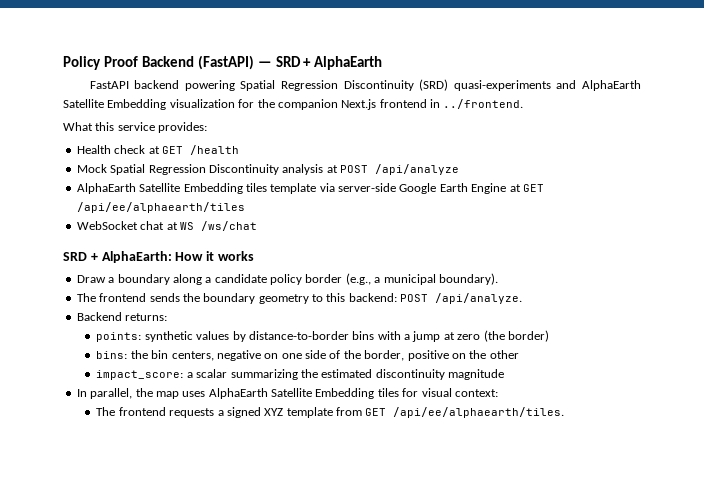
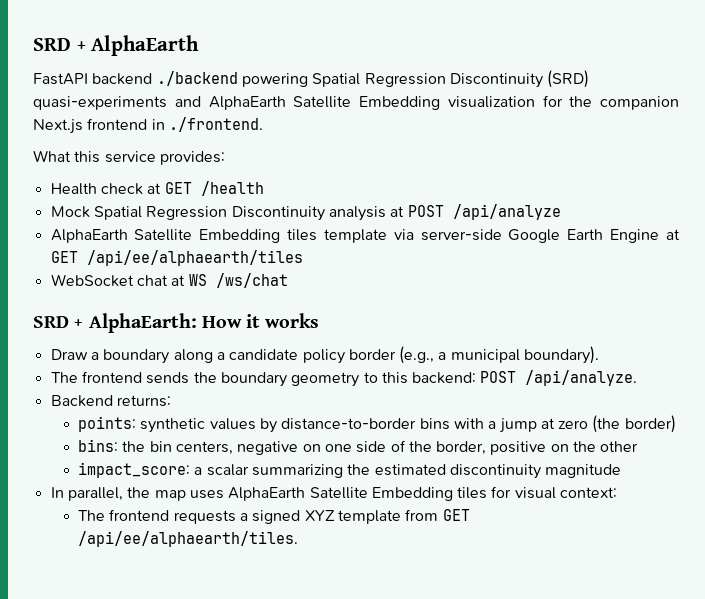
[63,55,272,70] Policy Proof Backend (FastAPI) — -> (33, 44) none
(180, 84) none -> [156,71,238,86] ./backend
[443,99,524,109] ../frontend. -> [168,117,263,132] ./frontend.

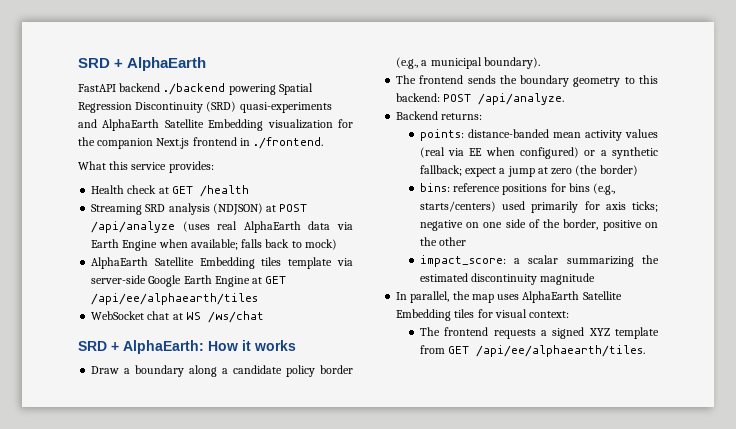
[50,204,561,221] Mock Spatial Regression Discontinuity analysis at POST /api/analyze -> [91,203,308,215] [91,221,353,233] [91,239,337,251] Streaming SRD analysis (NDJSON) at POST /api/analyze (uses real AlphaEarth data via Earth Engine when available; falls back to mock)
[140,418,484,433] synthetic values by distance-to-border bins with -> [467,129,658,141] [419,147,658,159] [419,165,497,177] distance-banded mean activity values (real via EE when configured) or a synthetic fallback; expect
[122,441,233,455] the bin centers, -> [453,183,616,195] [419,201,658,213] reference positions for bins (e.g., starts/centers) used primarily for axis ticks;

